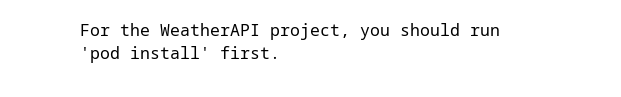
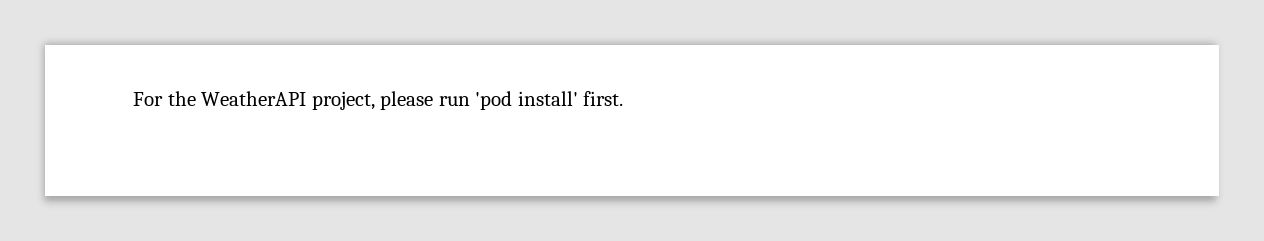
[360,23,460,40] you should -> [380,91,434,110] please

